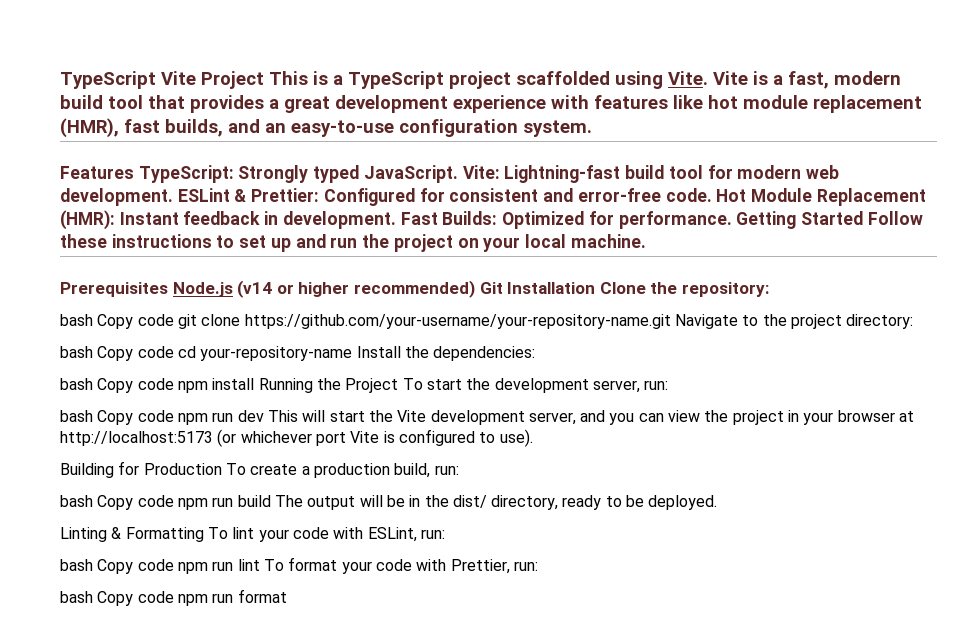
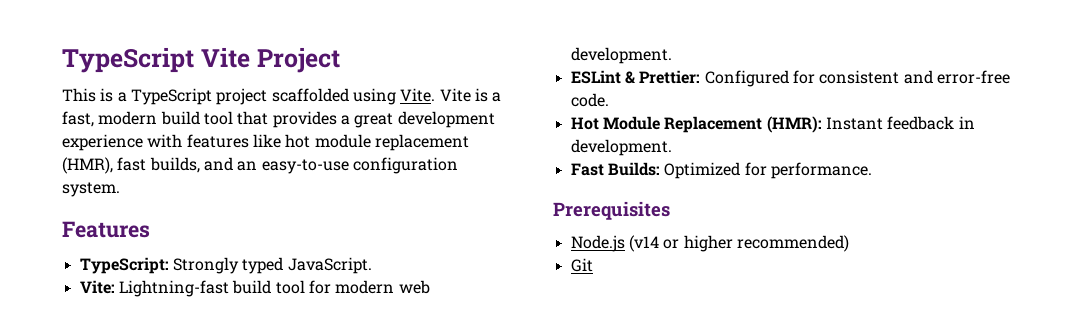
(264, 80) none -> (340, 60) //
(134, 172) none -> (150, 229) //
(458, 174) none -> (372, 265) //
(173, 197) none -> (672, 55) //
(712, 195) none -> (609, 100) //
(396, 220) none -> (672, 147) //
[736,211,923,229] [60,234,646,252] Getting Started Follow these instructions to set up and run the project on your local machine. -> (872, 170) none
(168, 289) none -> (670, 210) //
[479,282,769,297] [60,314,914,329] [60,346,536,361] [60,378,669,393] [60,410,915,425] [60,429,533,447] [60,461,459,478] [60,495,718,510] [60,527,445,542] [60,557,538,574] [60,589,287,606] Git Installation Clone the repository: // bash Copy code git clone https://github.com/your-username/your-repository-name.git Navigate to the project directory: // bash Copy code cd your-repository-name Install the dependencies: // bash Copy code npm install Running the Project To start the development server, run: // bash Copy code npm run dev This will start the Vite development server, and you can view the project in your browser at http://localhost:5173 (or whichever port Vite is configured to use). // Building for Production To create a production build, run: // bash Copy code npm run build The output will be in the dist/ directory, ready to be deployed. // Linting & Formatting To lint your code with ESLint, run: // bash Copy code npm run lint To format your code with Prettier, run: // bash Copy code npm run format -> [570,258,593,272] // Git

